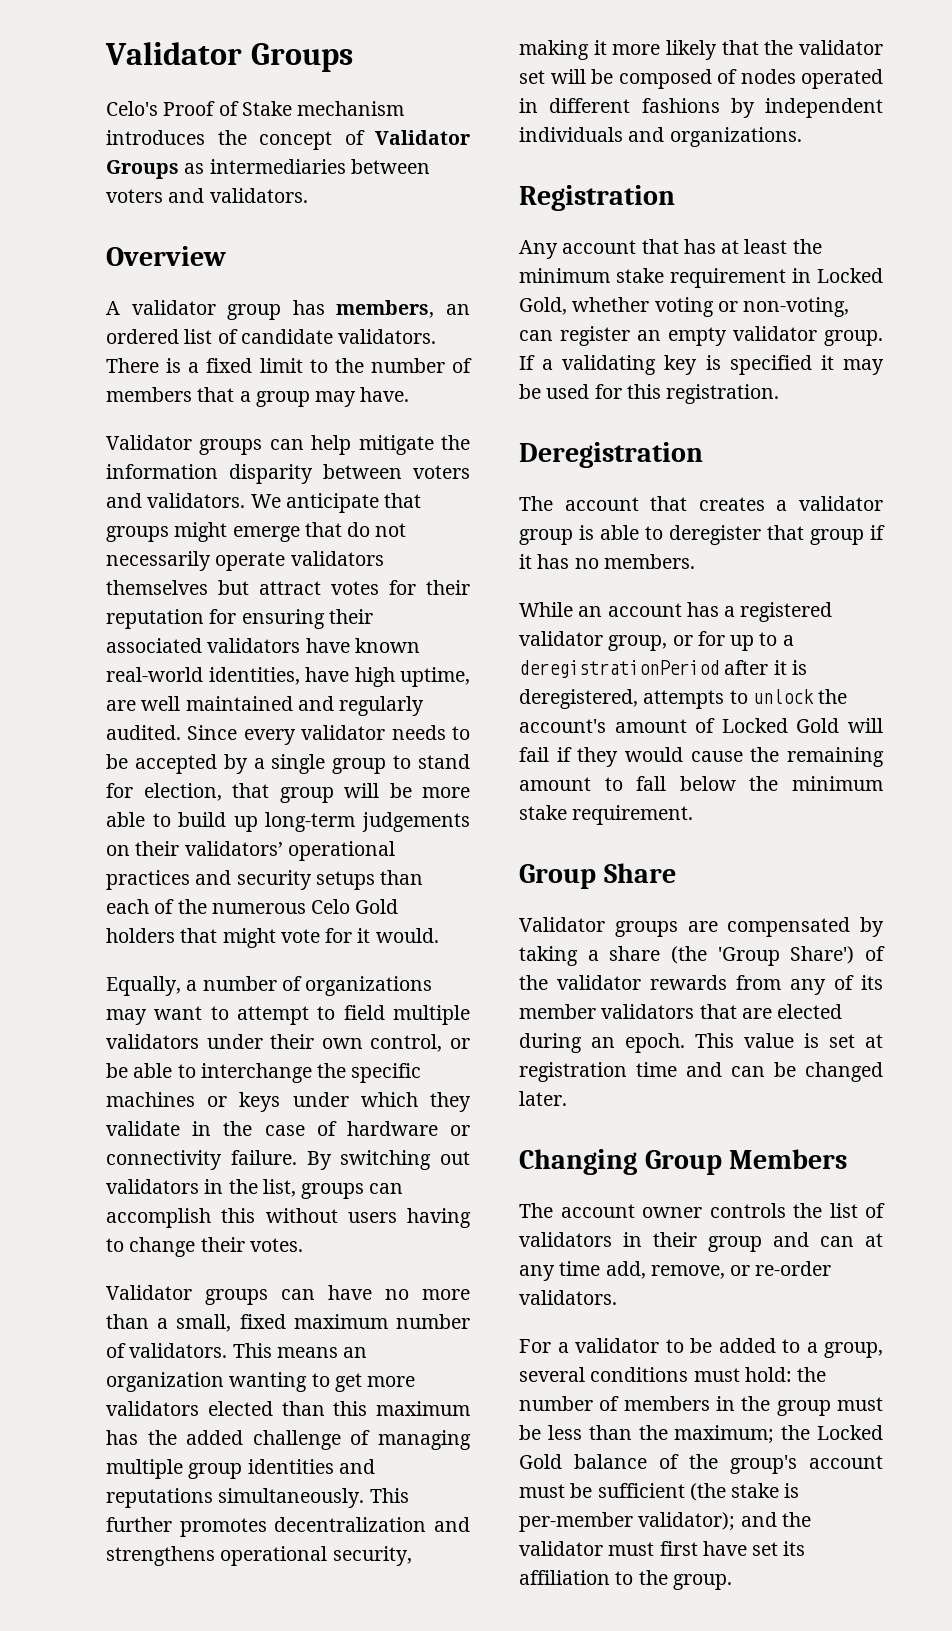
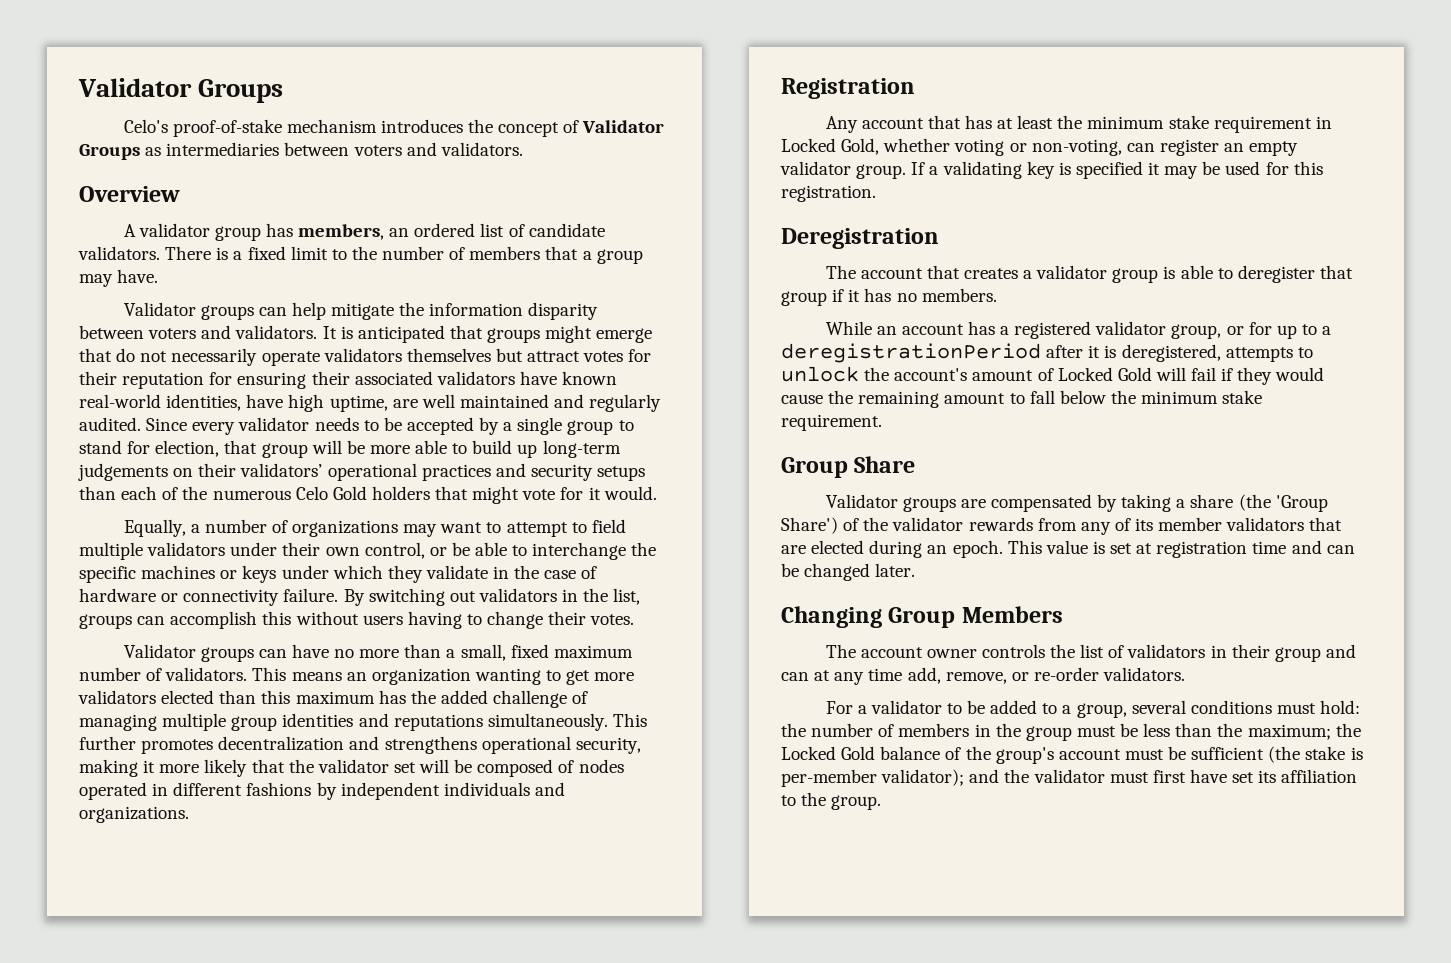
[163,101,292,116] Proof of Stake -> [172,119,282,137] proof-of-stake
[250,493,379,513] We anticipate -> [322,325,445,343] It is anticipated

